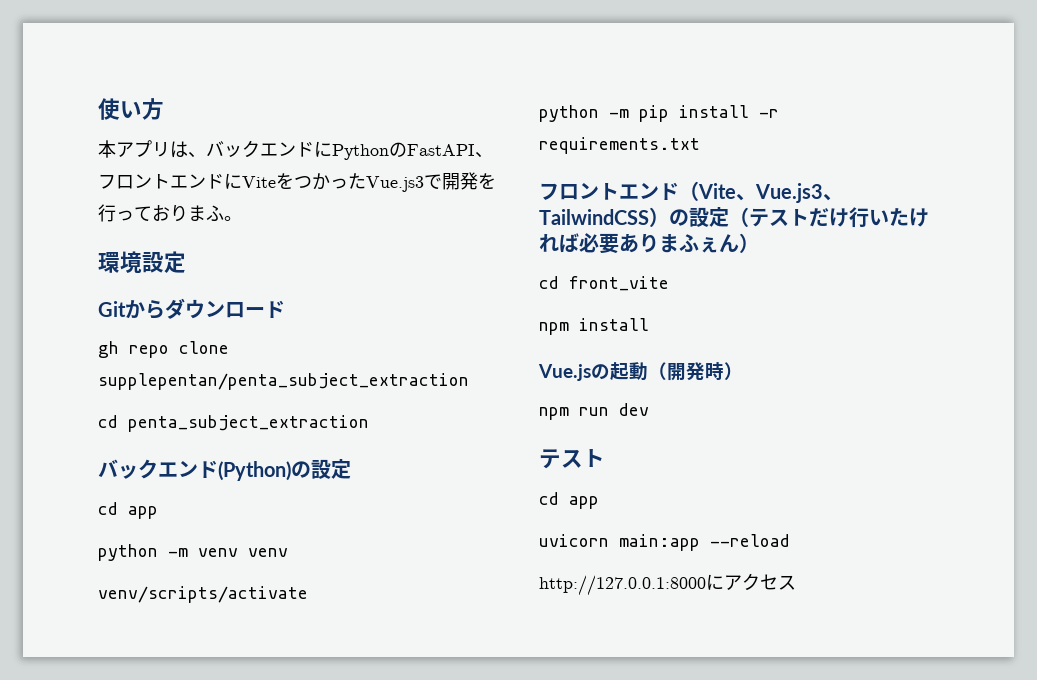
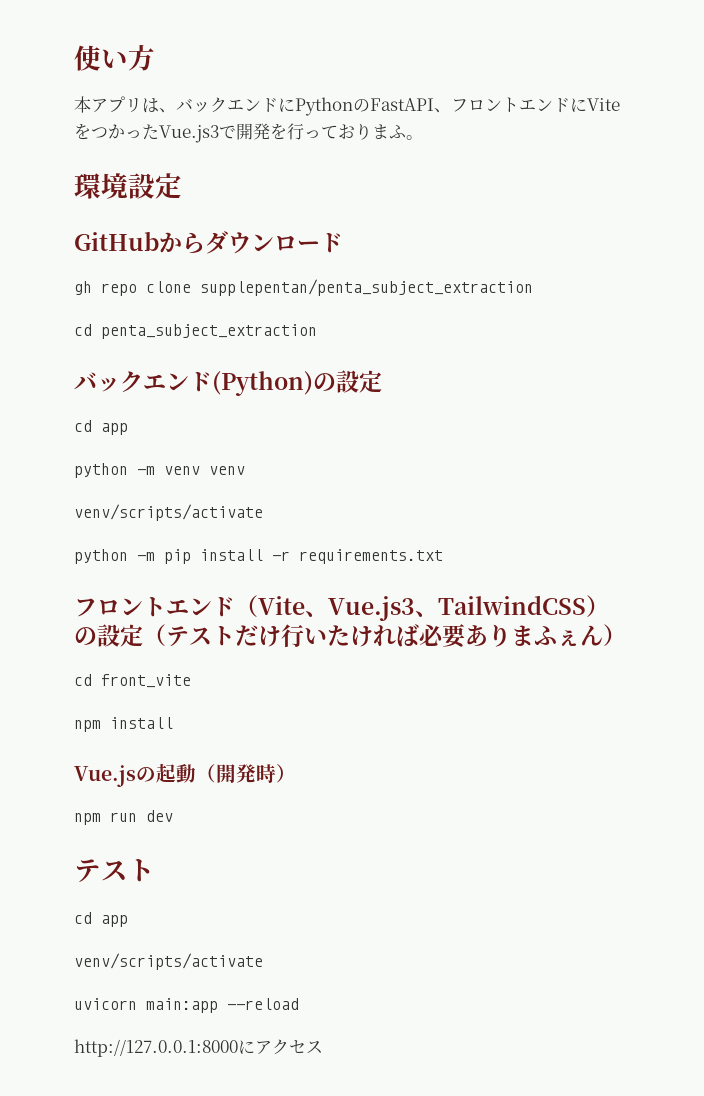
[98,301,126,317] Git -> [74,231,159,251] GitHub
(599, 502) none -> [74,953,263,970] // venv/scripts/activate

